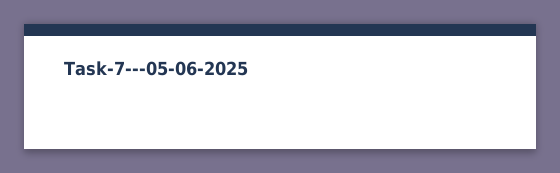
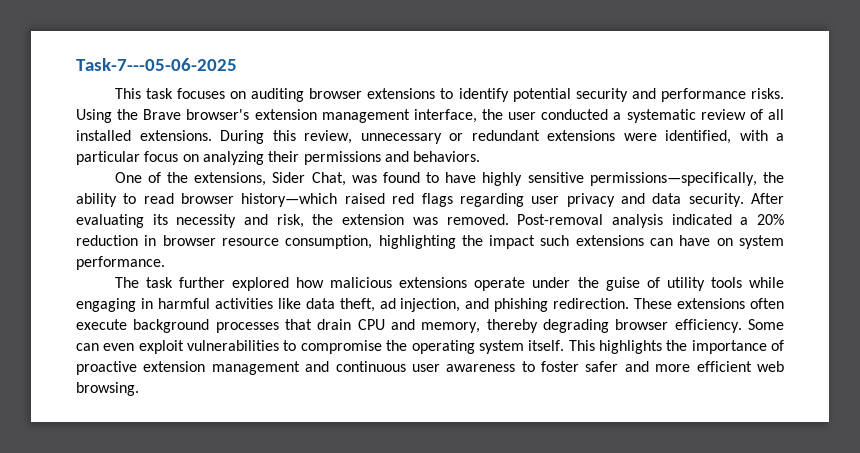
(248, 68) none -> [114,88,785,102] [76,109,784,123] [76,130,784,144] [76,151,481,165] [114,172,785,186] [76,193,784,207] [76,214,785,228] [76,235,784,249] [76,256,165,270] [114,277,784,291] [76,298,785,312] [76,319,785,333] [76,340,784,354] [76,361,784,375] [76,382,139,396] // This task focuses on auditing browser extensions to identify potential security and performance risks. Using the Brave browser's extension management interface, the user conducted a systematic review of all installed extensions. During this review, unnecessary or redundant extensions were identified, with a particular focus on analyzing their permissions and behaviors. // One of the extensions, Sider Chat, was found to have highly sensitive permissions—specifically, the ability to read browser history—which raised red flags regarding user privacy and data security. After evaluating its necessity and risk, the extension was removed. Post-removal analysis indicated a 20% reduction in browser resource consumption, highlighting the impact such extensions can have on system performance. // The task further explored how malicious extensions operate under the guise of utility tools while engaging in harmful activities like data theft, ad injection, and phishing redirection. These extensions often execute background processes that drain CPU and memory, thereby degrading browser efficiency. Some can even exploit vulnerabilities to compromise the operating system itself. This highlights the importance of proactive extension management and continuous user awareness to foster safer and more efficient web browsing.

